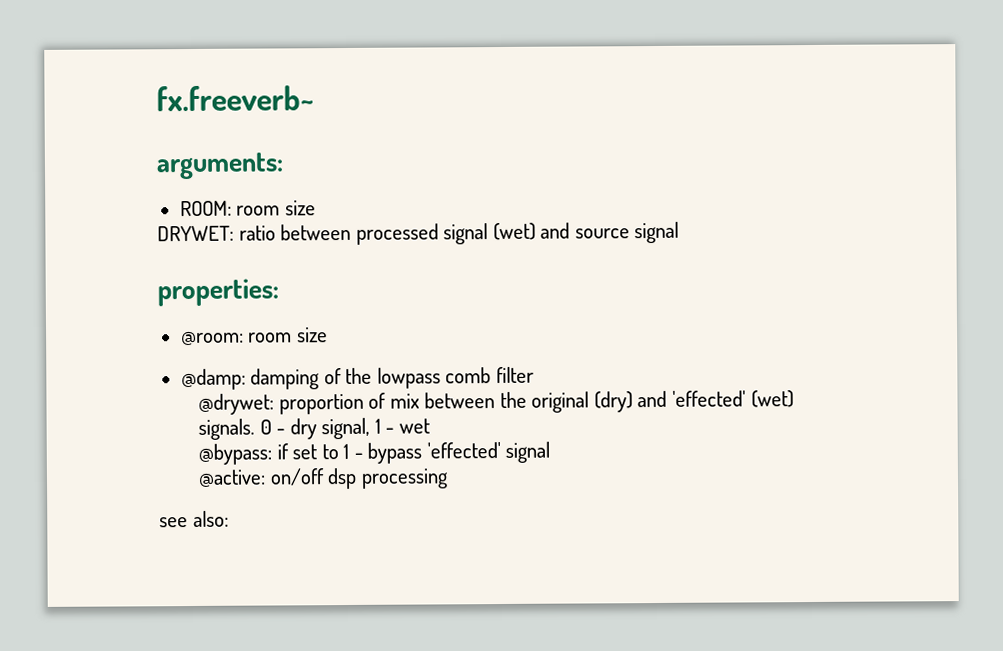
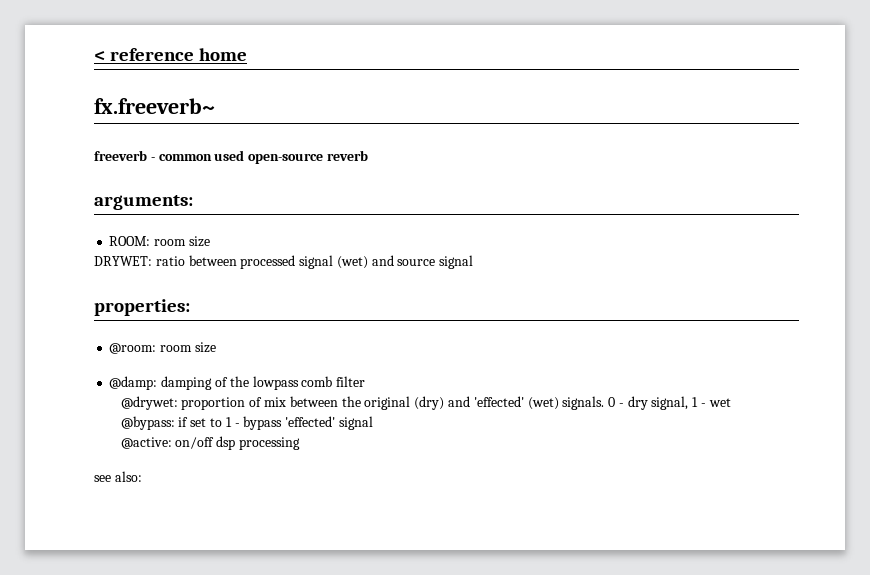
[156,85,314,112] fx.freeverb~ -> [94,48,248,61] [94,98,215,114] [94,150,368,164] < reference home // fx.freeverb~ // freeverb - common used open-source reverb

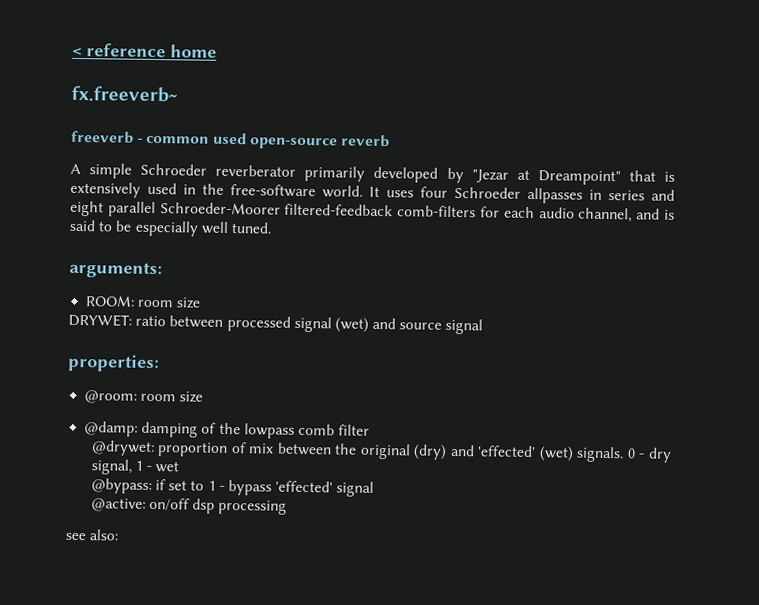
(368, 155) none -> [70,163,676,186] [70,181,675,204] [70,200,675,223] [69,219,272,237] // A simple Schroeder reverberator primarily developed by "Jezar at Dreampoint" that is extensively used in the free-software world. It uses four Schroeder allpasses in series and eight parallel Schroeder-Moorer filtered-feedback comb-filters for each audio channel, and is said to be especially well tuned.

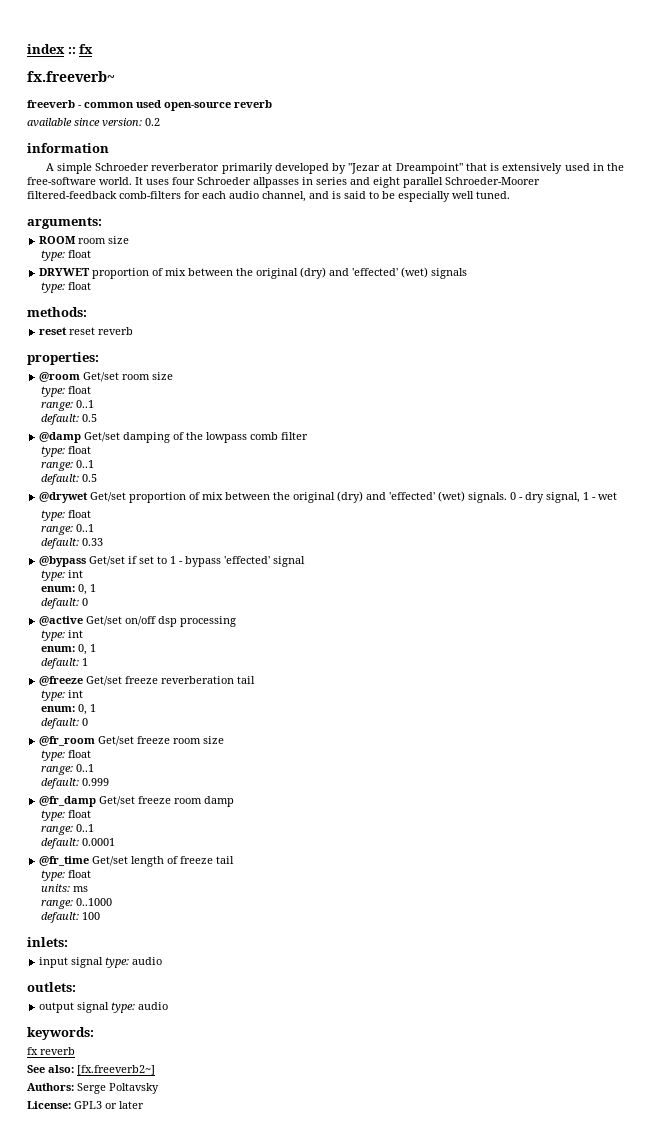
[72,43,217,58] < reference home -> [27,44,94,54] index :: fx
(390, 141) none -> [27,118,160,127] [27,143,109,153] // available since version: 0.2 // information
[85,295,202,309] [68,313,484,335] ROOM: room size // DRYWET: ratio between processed signal (wet) and source signal -> [39,236,130,244] [40,250,91,261] [39,267,468,279] [40,282,91,293] [27,307,87,317] [39,327,134,335] ROOM room size // type: float // DRYWET proportion of mix between the original (dry) and 'effected' (wet) signals // type: float // methods: // reset reset reverb
[84,390,204,404] [84,421,139,437] @room: room size // @damp: -> [39,372,174,382] [40,386,91,397] [40,400,94,411] [40,414,97,425] [39,432,121,443] @room Get/set room size // type: float // range: 0..1 // default: 0.5 // @damp Get/set
[90,440,155,457] @drywet: -> [40,446,91,457] [40,460,94,471] [40,474,97,485] [39,492,127,503] type: float // range: 0..1 // default: 0.5 // @drywet Get/set
[90,478,152,494] @bypass: -> [40,510,91,521] [40,524,94,535] [40,538,103,549] [39,556,126,567] type: float // range: 0..1 // default: 0.33 // @bypass Get/set
[90,497,288,515] [65,529,119,541] @active: on/off dsp processing // see also: -> [40,570,83,581] [40,584,96,595] [40,598,88,609] [39,616,237,627] [40,630,83,641] [40,644,96,655] [40,658,88,669] [39,676,256,686] [40,690,83,701] [40,704,96,715] [40,718,88,729] [39,736,225,746] [40,750,91,761] [40,764,94,775] [40,778,109,789] [39,796,235,807] [40,810,91,821] [40,824,94,835] [40,838,115,849] [39,856,235,867] [40,870,91,881] [40,884,88,892] [40,898,112,909] [40,912,100,923] [27,937,68,947] [39,957,163,968] [27,982,76,992] [39,1002,169,1013] [27,1027,94,1040] [27,1047,75,1055] [27,1065,155,1075] [27,1083,159,1094] [27,1101,144,1109] type: int // enum: 0, 1 // default: 0 // @active Get/set on/off dsp processing // type: int // enum: 0, 1 // default: 1 // @freeze Get/set freeze reverberation tail // type: int // enum: 0, 1 // default: 0 // @fr_room Get/set freeze room size // type: float // range: 0..1 // default: 0.999 // @fr_damp Get/set freeze room damp // type: float // range: 0..1 // default: 0.0001 // @fr_time Get/set length of freeze tail // type: float // units: ms // range: 0..1000 // default: 100 // inlets: // input signal type: audio // outlets: // output signal type: audio // keywords: // fx reverb // See also: [fx.freeverb2~] // Authors: Serge Poltavsky // License: GPL3 or later

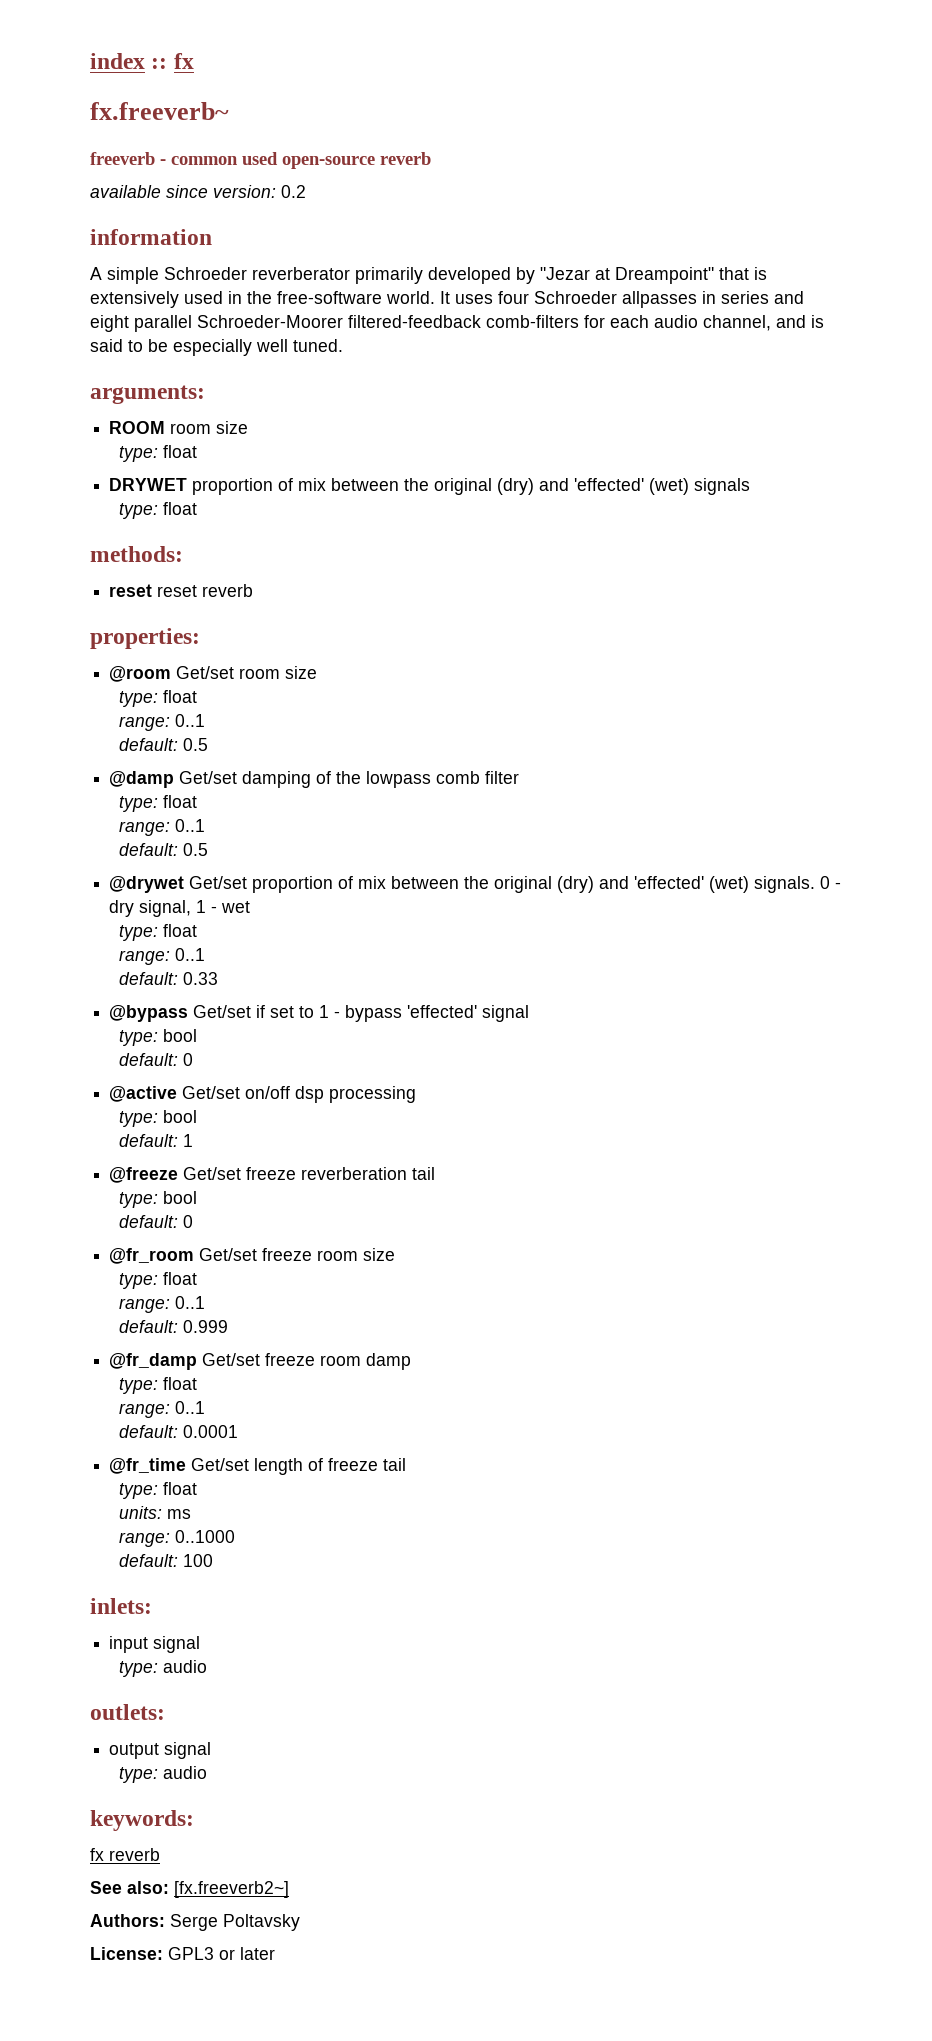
[67,570,83,578] [40,584,96,595] int // enum: 0, 1 -> [163,1029,198,1042] bool
[67,630,83,638] [40,644,96,655] int // enum: 0, 1 -> [163,1110,198,1123] bool
[67,690,83,698] [40,704,96,715] int // enum: 0, 1 -> [163,1191,198,1204] bool
(104, 962) none -> (201, 1644) //
(110, 1007) none -> (212, 1750) //

